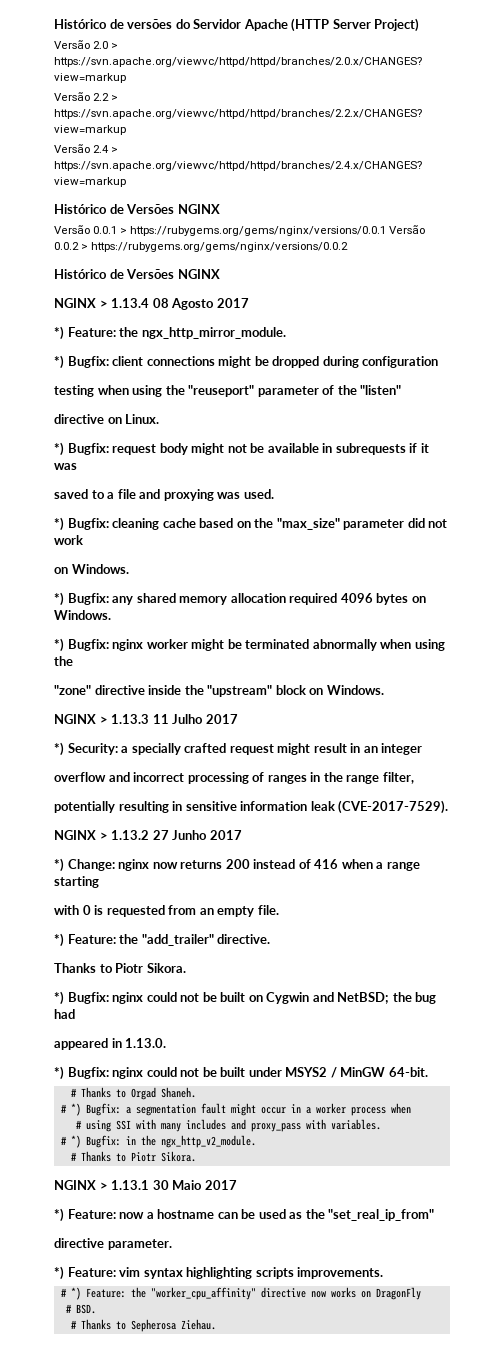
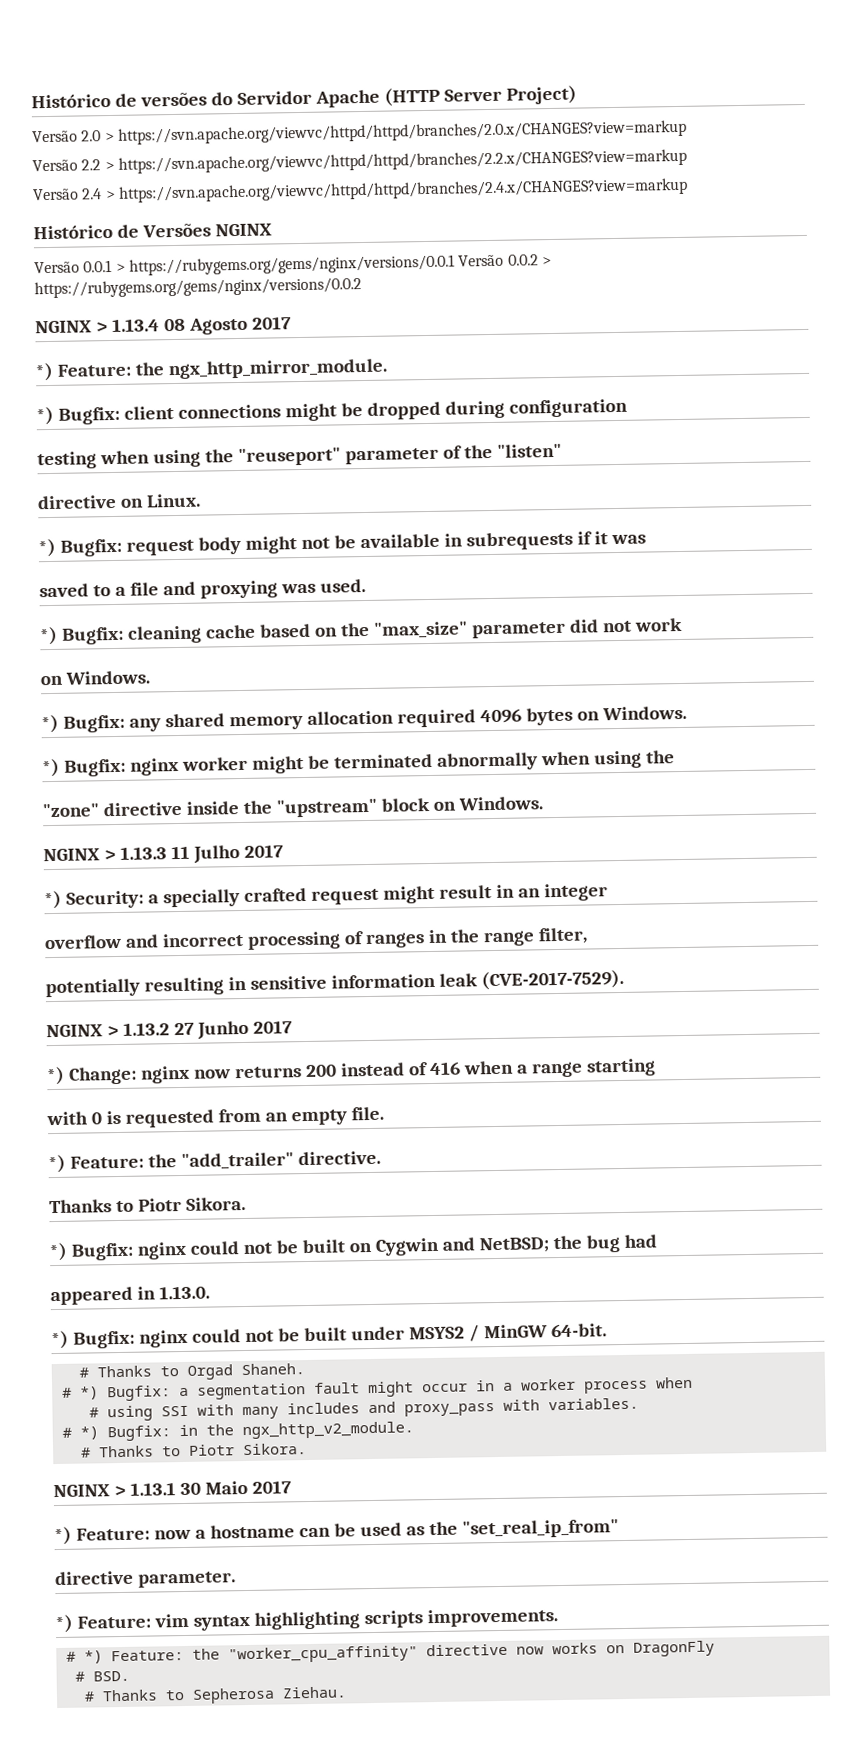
[54,269,220,279] // Histórico de Versões NGINX -> (362, 288) none

